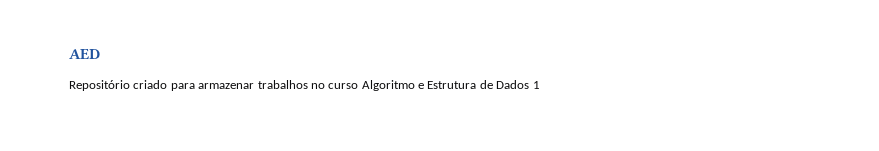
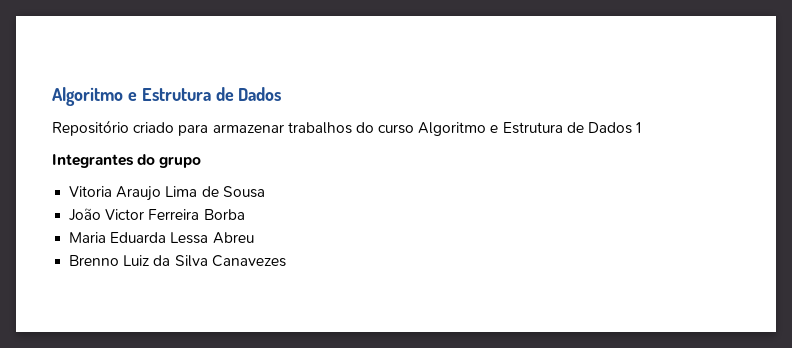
[69,48,100,60] AED -> [52,87,282,106] Algoritmo e Estrutura de Dados
[310,83,325,89] no -> [355,122,374,133] do
(540, 85) none -> [52,154,202,168] [69,186,265,201] [69,208,245,221] [69,232,254,244] [69,255,286,267] // Integrantes do grupo // Vitoria Araujo Lima de Sousa // João Victor Ferreira Borba // Maria Eduarda Lessa Abreu // Brenno Luiz da Silva Canavezes

